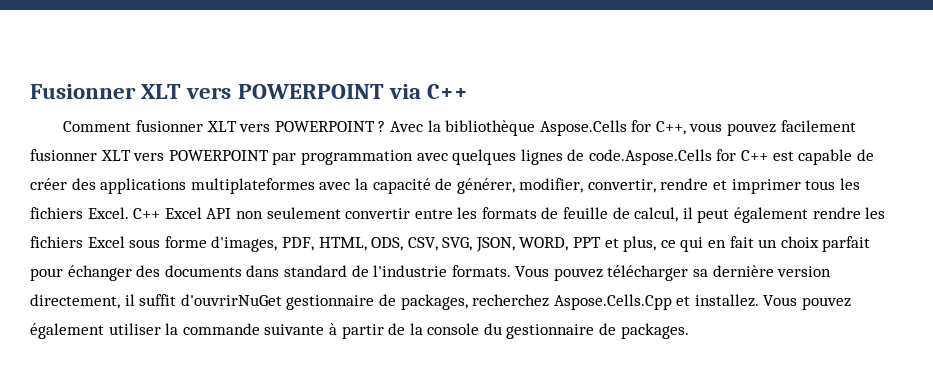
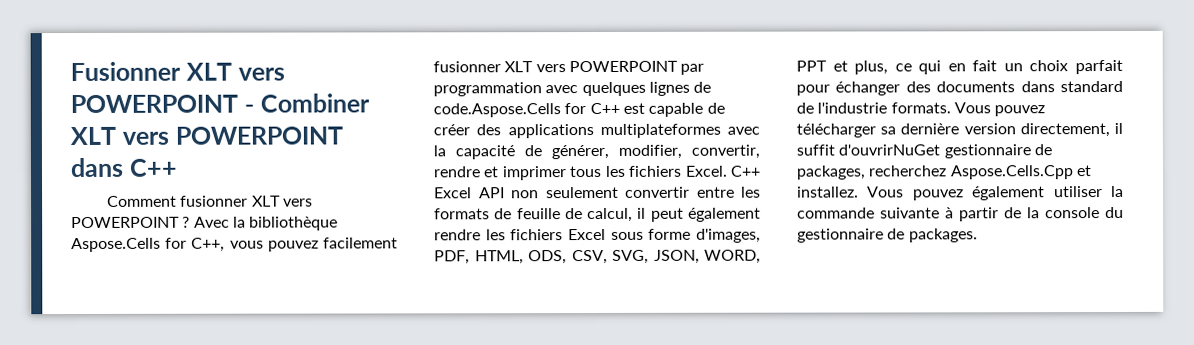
[388,84,421,99] via -> [243,93,370,113] [70,126,343,146] [70,157,124,178] - Combiner XLT vers POWERPOINT dans

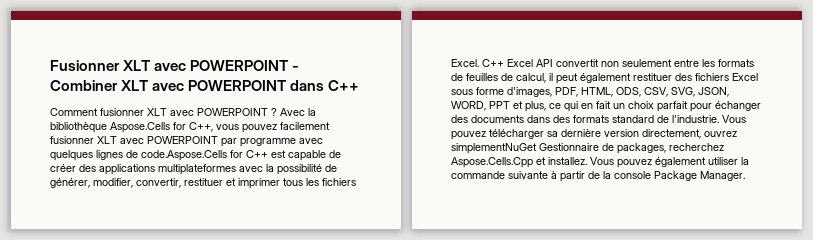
[237,67,285,81] vers -> [154,63,187,71] avec
[121,131,169,145] vers -> [152,83,185,91] avec
[282,198,313,207] vers -> [170,110,194,116] avec
[535,64,566,73] vers -> [120,138,144,144] avec
[433,82,542,97] programmation -> [240,138,296,147] programme
[455,145,515,160] capacité -> [277,164,322,175] possibilité
[433,166,481,178] rendre -> [184,178,223,186] restituer
(505, 193) none -> [556,59,599,67] convertit
[625,186,690,198] convertir -> (672, 63) none
[516,208,561,220] feuille -> [466,73,498,81] feuilles
[434,229,506,241] rendre les -> [633,73,692,81] restituer des
[1060,80,1123,93] [796,102,951,114] standard de l'industrie formats. -> [553,115,719,123] des formats standard de l'industrie.
[1114,122,1123,135] [796,144,1031,159] il suffit d'ouvrirNuGet gestionnaire -> [704,131,737,137] [451,143,599,154] ouvrez simplementNuGet Gestionnaire
[1105,206,1124,219] [797,228,978,243] du gestionnaire de packages. -> [654,171,745,181] Package Manager.

